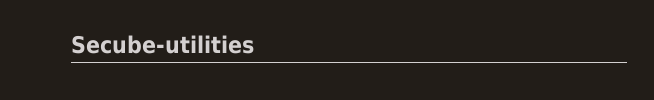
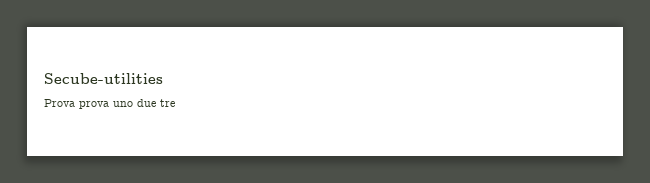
(254, 44) none -> [44,99,175,109] // Prova prova uno due tre

